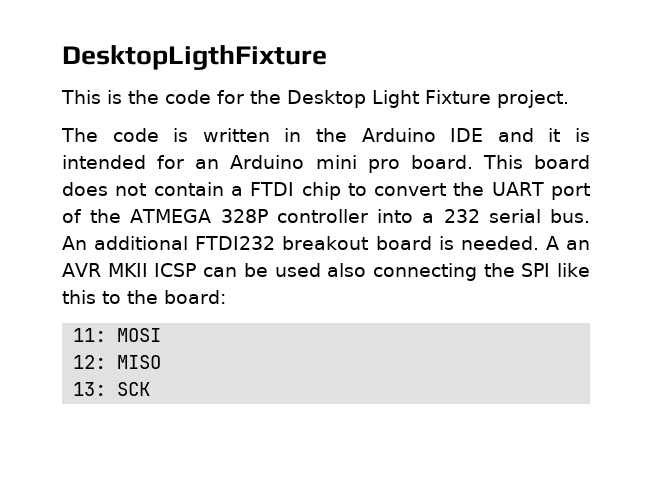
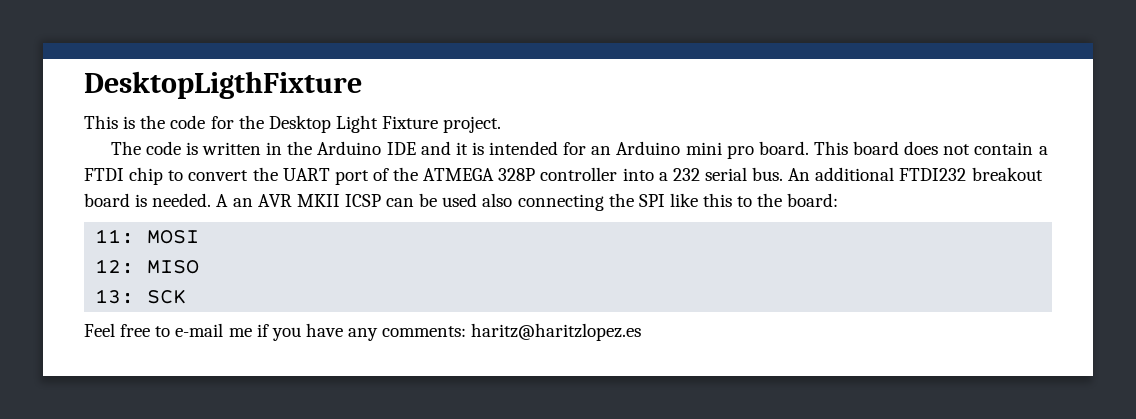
(151, 389) none -> [84,323,642,341] // Feel free to e-mail me if you have any comments: haritz@haritzlopez.es

